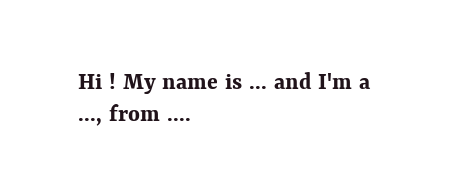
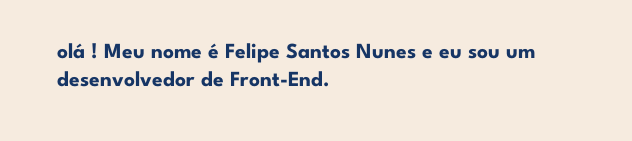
[78,72,371,94] [78,104,191,126] Hi ! My name is ... and I'm a ..., from .... -> [57,43,535,63] [57,71,330,87] olá ! Meu nome é Felipe Santos Nunes e eu sou um desenvolvedor de Front-End.

